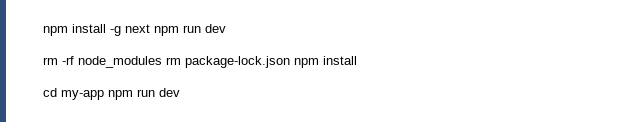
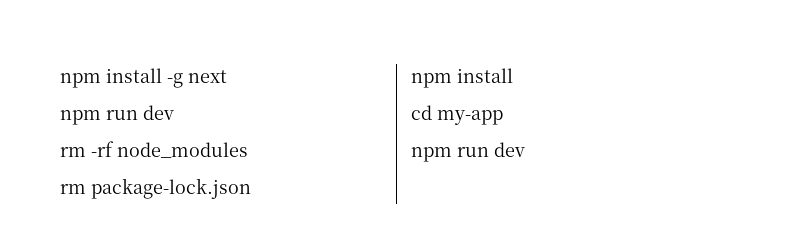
(150, 28) none -> (227, 76) //
(162, 62) none -> (248, 150) //
(290, 62) none -> (251, 188) //
(104, 95) none -> (503, 117) //

